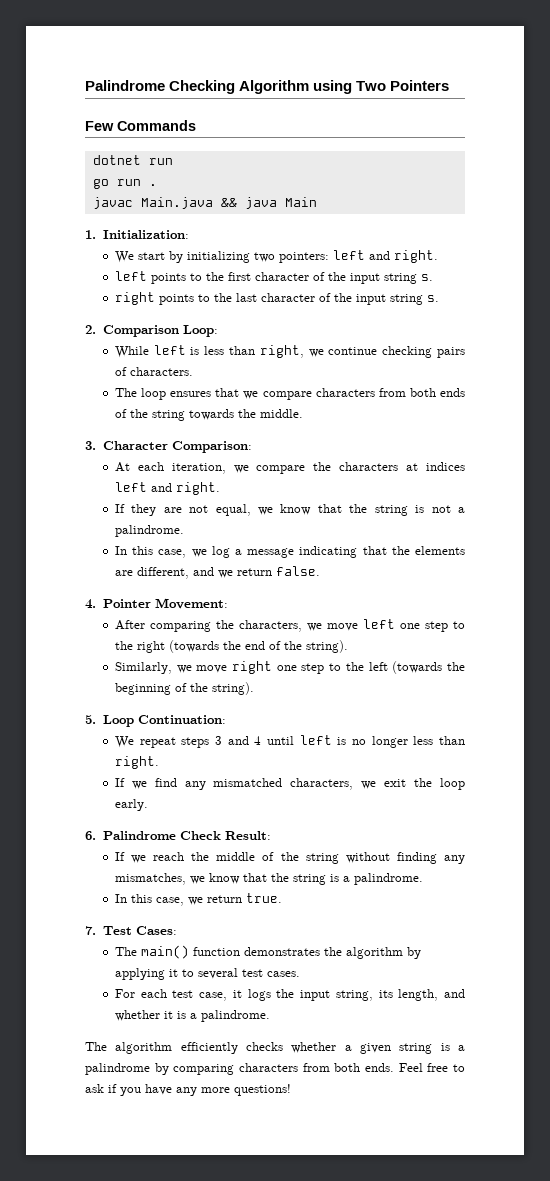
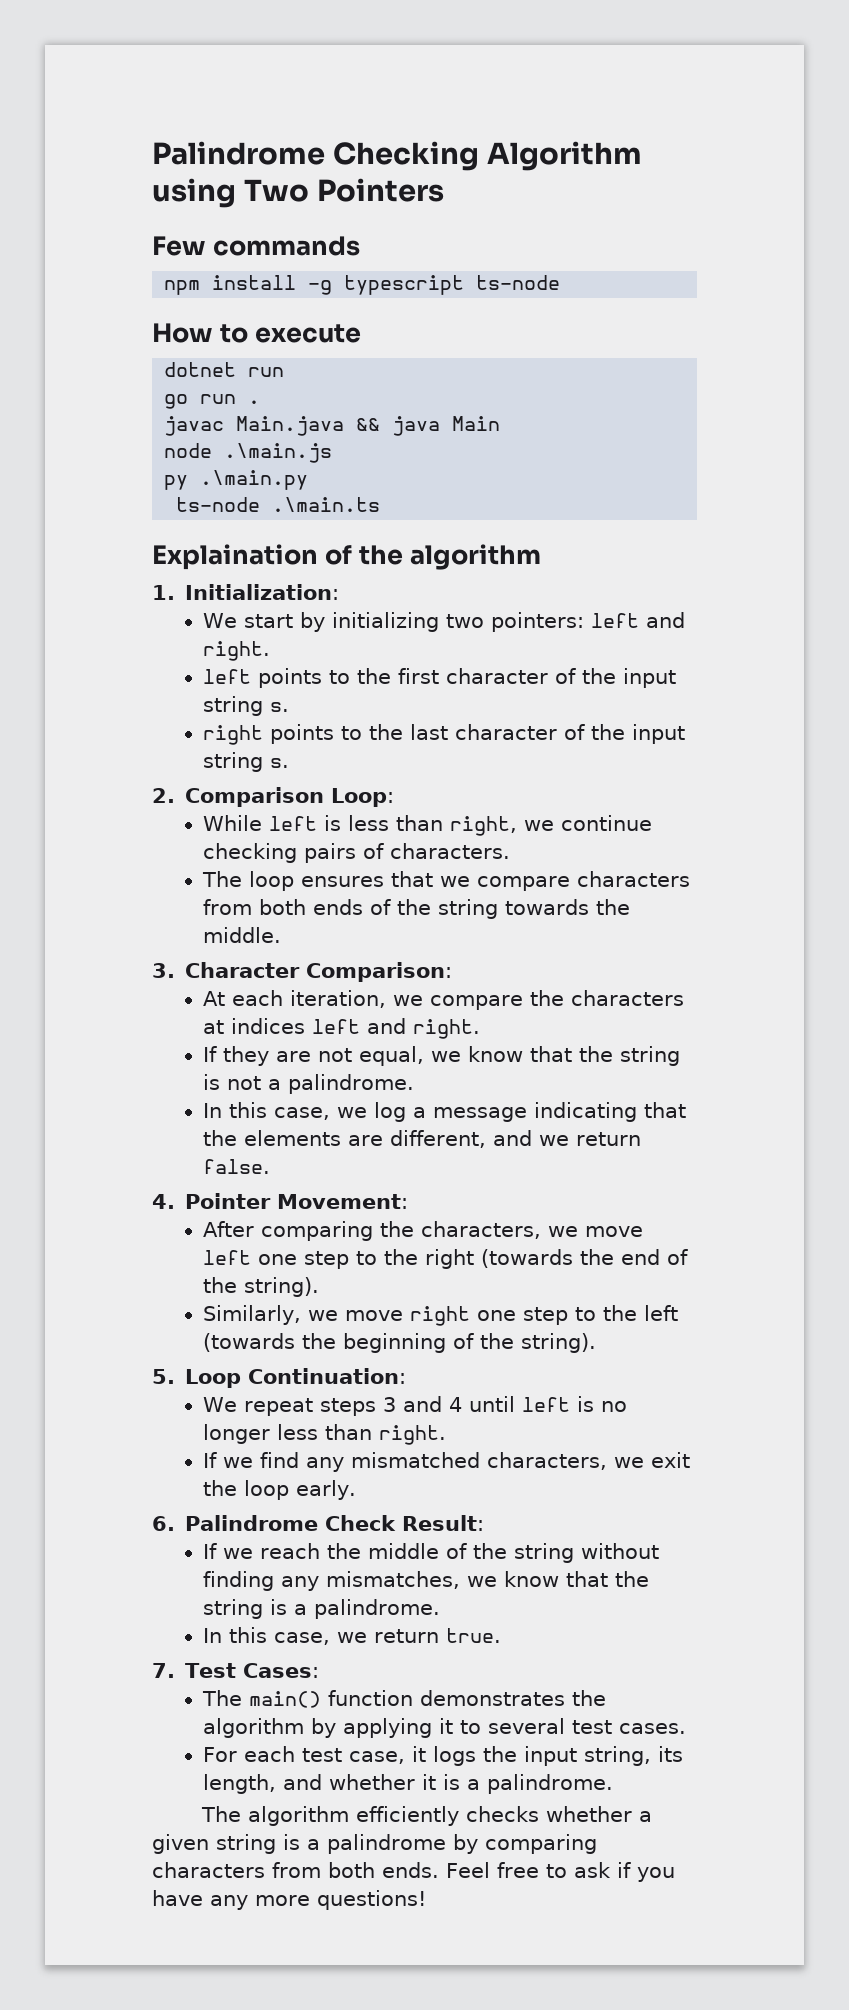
[117,120,196,131] Commands -> [212,236,360,256] [164,275,561,295] [152,323,361,343] commands // npm install -g typescript ts-node // How to execute
(317, 202) none -> [164,443,333,463] [164,470,309,490] [176,497,381,512] [152,544,541,570] // node .\main.js // py .\main.py // ts-node .\main.ts // Explaination of the algorithm

